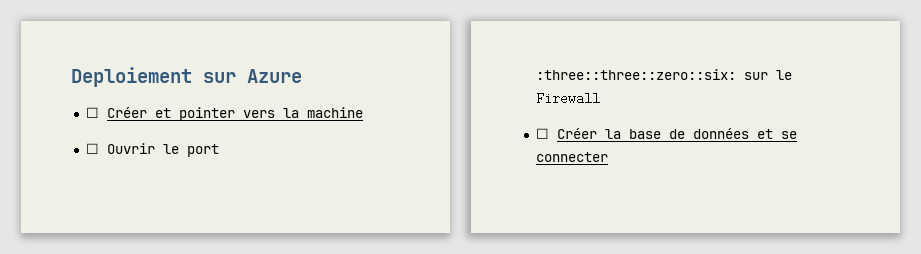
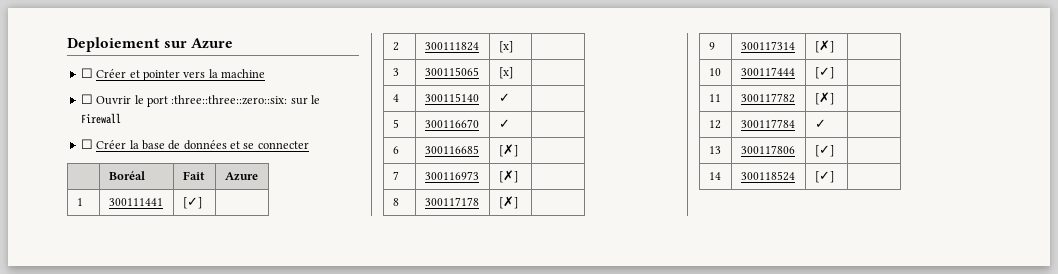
(608, 157) none -> [108,171,145,180] [182,171,205,180] [224,172,258,181] [76,198,83,206] [108,198,163,206] [182,197,202,209] [392,42,399,51] [424,42,479,51] [498,41,513,53] [392,68,399,76] [424,67,479,76] [498,67,513,79] [392,94,399,102] [424,93,479,102] [498,93,510,102] [392,119,399,128] [424,119,479,128] [498,119,510,128] [392,146,399,154] [424,145,479,154] [498,144,518,157] [392,171,399,180] [424,171,479,180] [498,170,518,183] [392,198,399,206] [424,197,479,206] [498,196,518,209] [708,42,715,50] [740,41,795,50] [814,40,834,53] [708,68,721,76] [740,67,795,76] [814,67,834,79] [708,94,721,102] [740,93,795,103] [814,92,834,105] [708,120,721,129] [740,119,795,128] [814,119,826,128] [708,146,721,154] [740,145,795,154] [814,145,834,157] [708,172,721,180] [740,171,795,181] [814,171,834,183] // | Boréal | Fait | Azure // 1 | 300111441 | [✓] | // 2 | 300111824 | [x] | // 3 | 300115065 | [x] | // 4 | 300115140 | ✓ | // 5 | 300116670 | ✓ | // 6 | 300116685 | [✗] | // 7 | 300116973 | [✗] | // 8 | 300117178 | [✗] | // 9 | 300117314 | [✗] | // 10 | 300117444 | [✓] | // 11 | 300117782 | [✗] | // 12 | 300117784 | ✓ | // 13 | 300117806 | [✓] | // 14 | 300118524 | [✓] |

